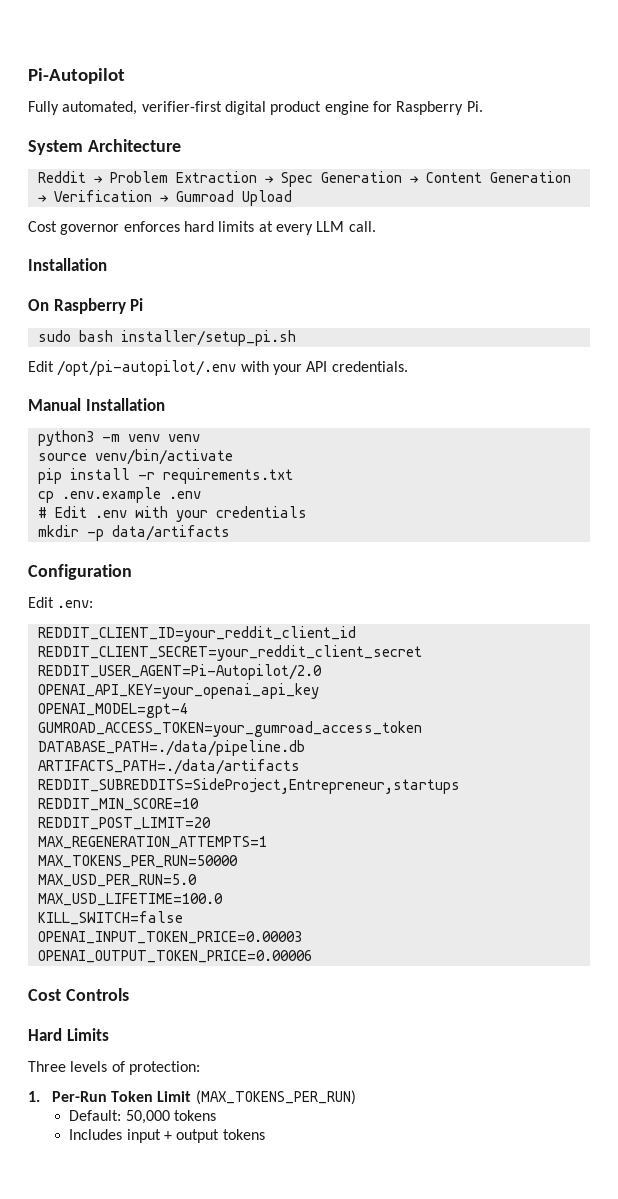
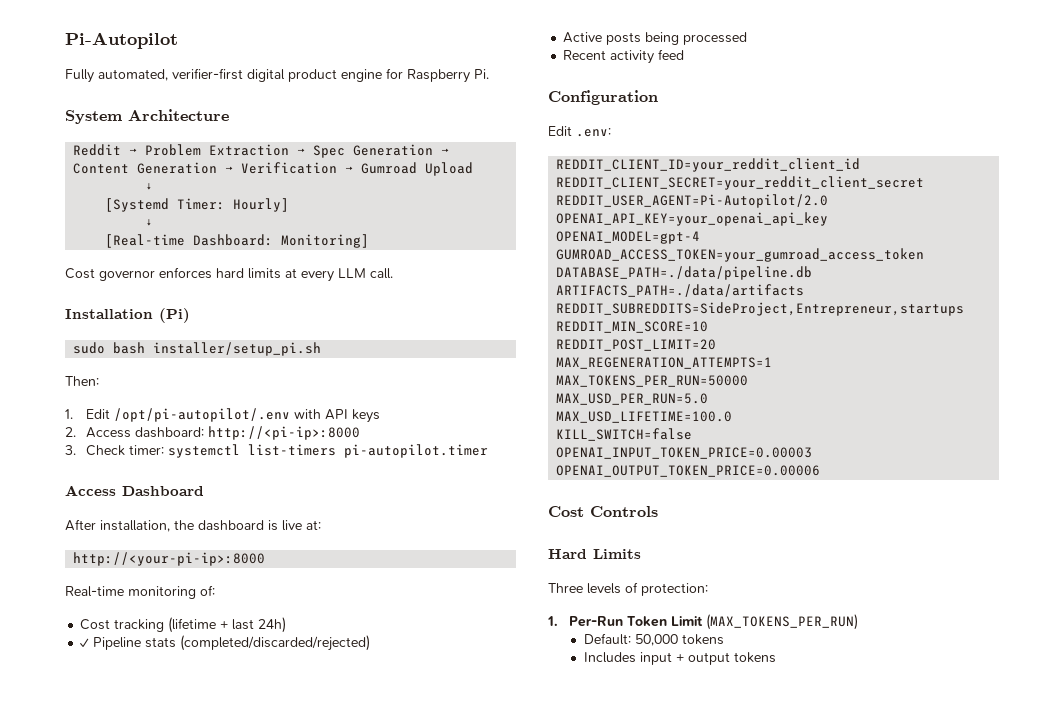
(292, 198) none -> [145,183,154,191] [105,198,290,212] [145,219,154,227] [105,234,370,248] // ↓ // [Systemd Timer: Hourly] // ↓ // [Real-time Dashboard: Monitoring]
[28,298,144,314] // On Raspberry Pi -> [159,308,190,323] (Pi)
(296, 338) none -> [65,376,99,386] [65,409,73,419] Then: // 1.
[272,361,408,375] [28,398,165,411] [37,430,200,446] [37,449,233,465] [37,468,293,484] [37,487,201,503] [37,506,307,522] [37,525,230,541] your API credentials. // Manual Installation // python3 -m venv venv // source venv/bin/activate // pip install -r requirements.txt // cp .env.example .env // # Edit .env with your credentials // mkdir -p data/artifacts -> [324,409,380,423] [65,426,360,440] [65,444,488,458] [65,485,204,496] [65,519,321,532] [73,552,266,566] [65,585,215,599] [80,617,287,633] [80,635,371,651] [563,32,748,45] [563,49,685,64] API keys // 2. Access dashboard: http://<pi-ip>:8000 // 3. Check timer: systemctl list-timers pi-autopilot.timer // Access Dashboard // After installation, the dashboard is live at: // http://<your-pi-ip>:8000 // Real-time monitoring of: // Cost tracking (lifetime + last 24h) // ✓ Pipeline stats (completed/discarded/rejected) // Active posts being processed // Recent activity feed

